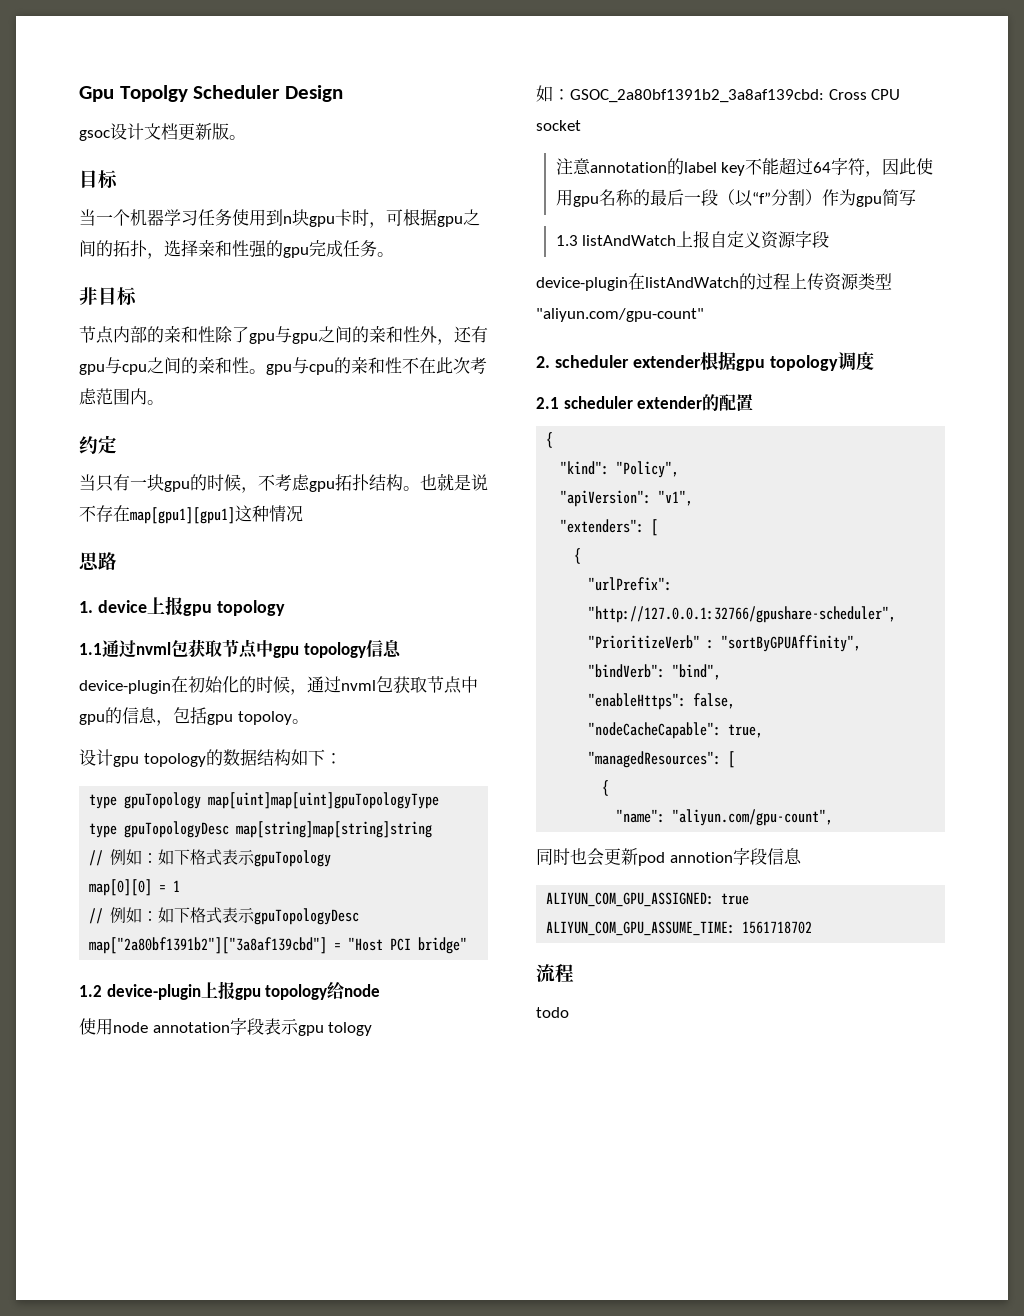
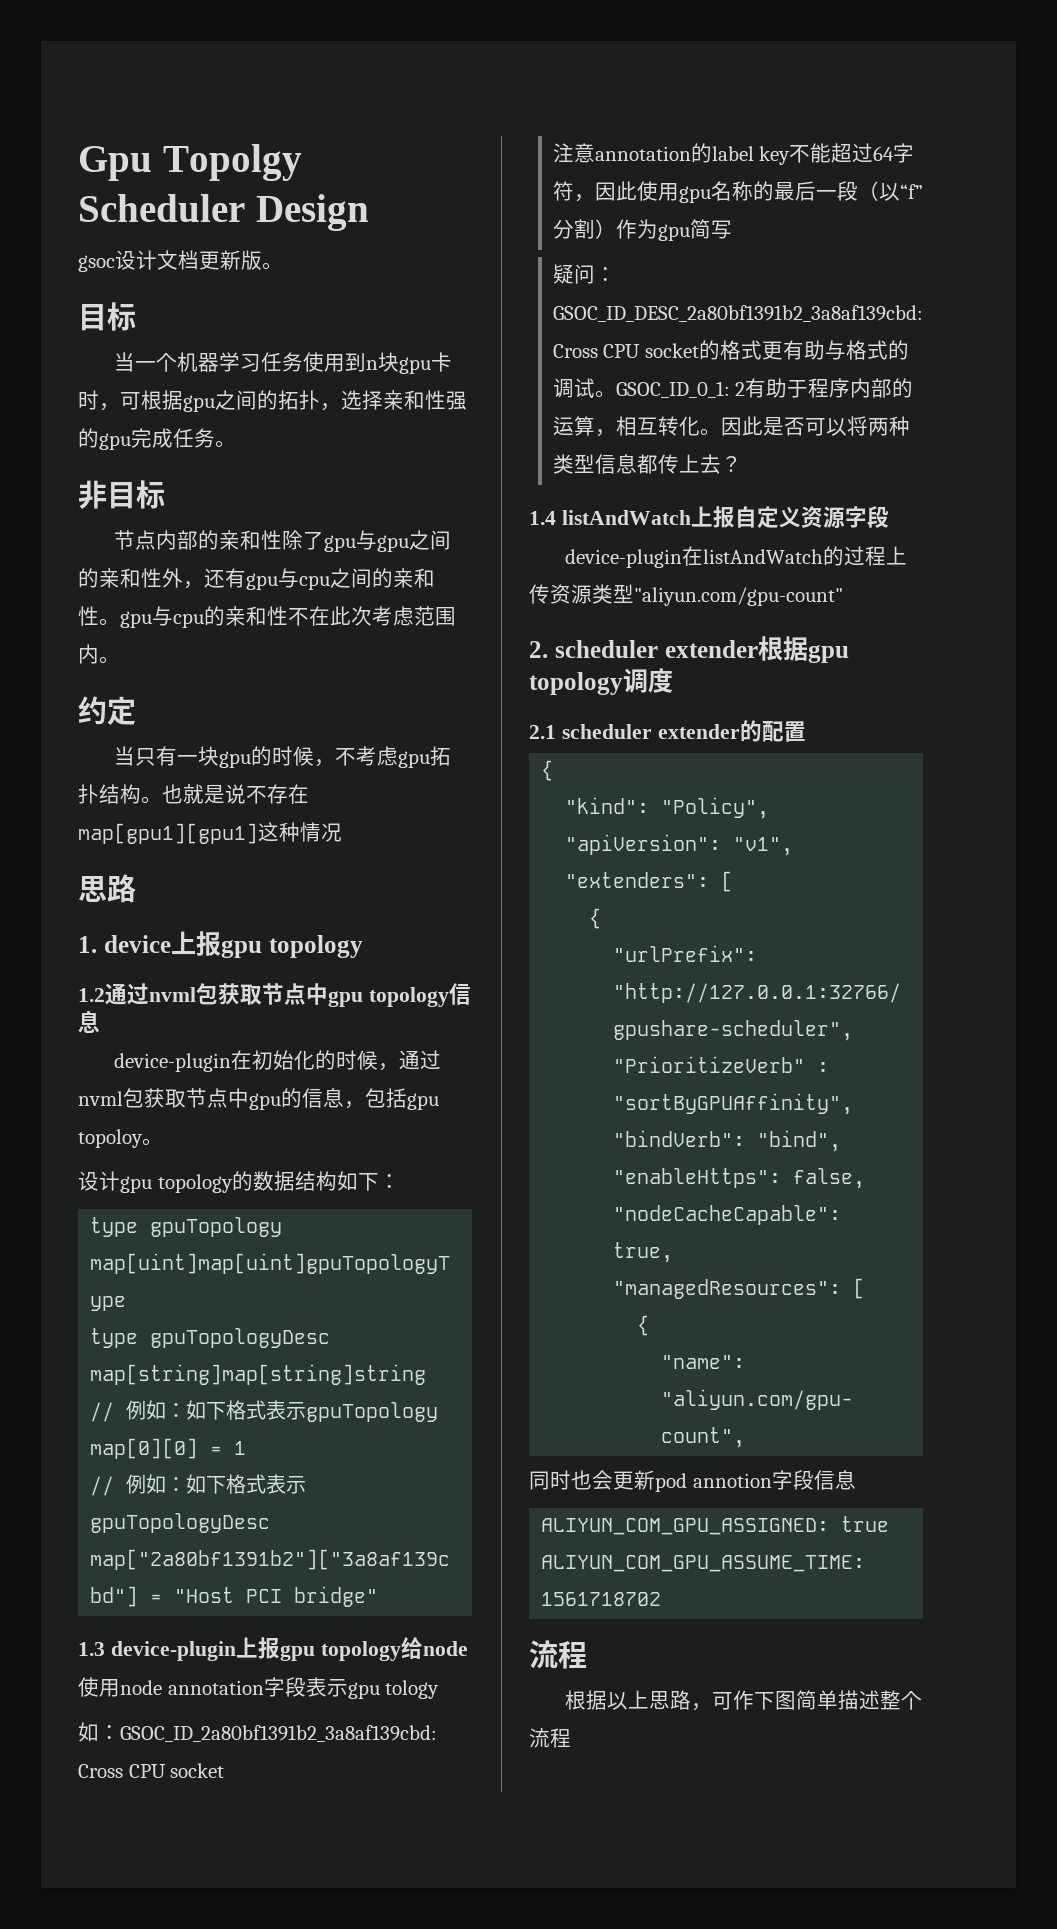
[79,643,102,655] 1.1 -> [78,988,105,1002] 1.2
[79,985,102,997] 1.2 -> [78,1642,105,1656] 1.3
[570,89,824,103] GSOC_2a80bf1391b2_3a8af139cbd: -> [120,1725,437,1742] GSOC_ID_2a80bf1391b2_3a8af139cbd:
[555,235,578,246] 1.3 -> [552,264,616,284] [552,305,923,322] [552,340,909,360] [552,378,914,398] [552,416,910,437] [552,454,742,474] [529,511,556,525] 疑问：GSOC_ID_DESC_2a80bf1391b2_3a8af139cbd: Cross CPU socket的格式更有助与格式的调试。GSOC_ID_0_1: 2有助于程序内部的运算，相互转化。因此是否可以将两种类型信息都传上去？ // 1.4
[536,1007,569,1018] todo -> [565,1690,923,1711] [529,1728,571,1748] 根据以上思路，可作下图简单描述整个流程

